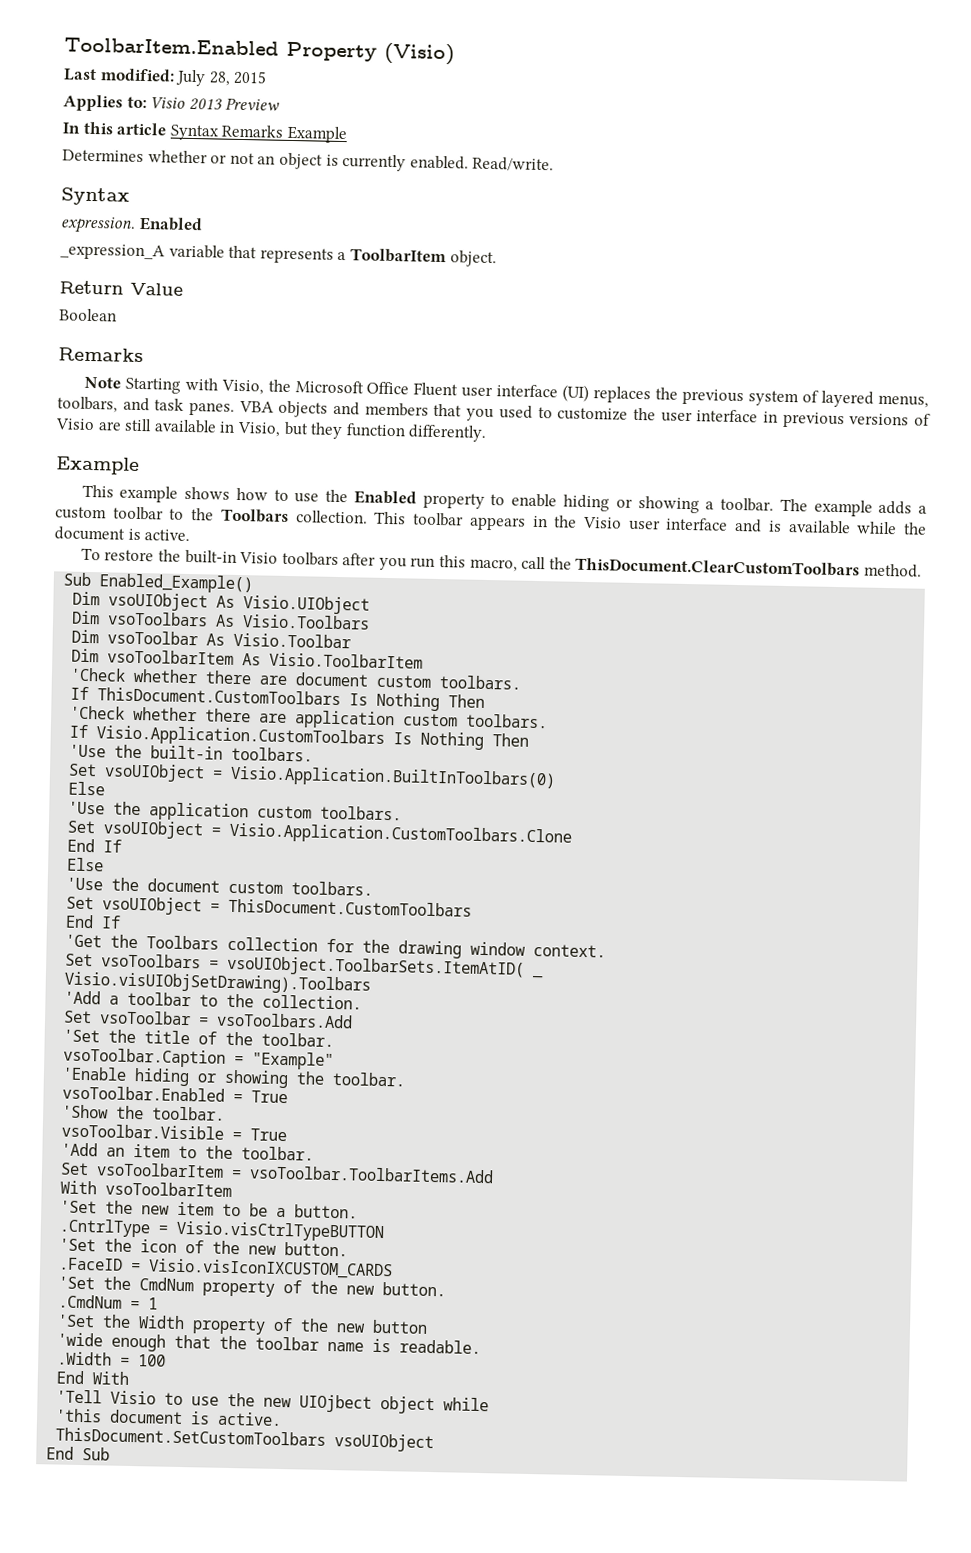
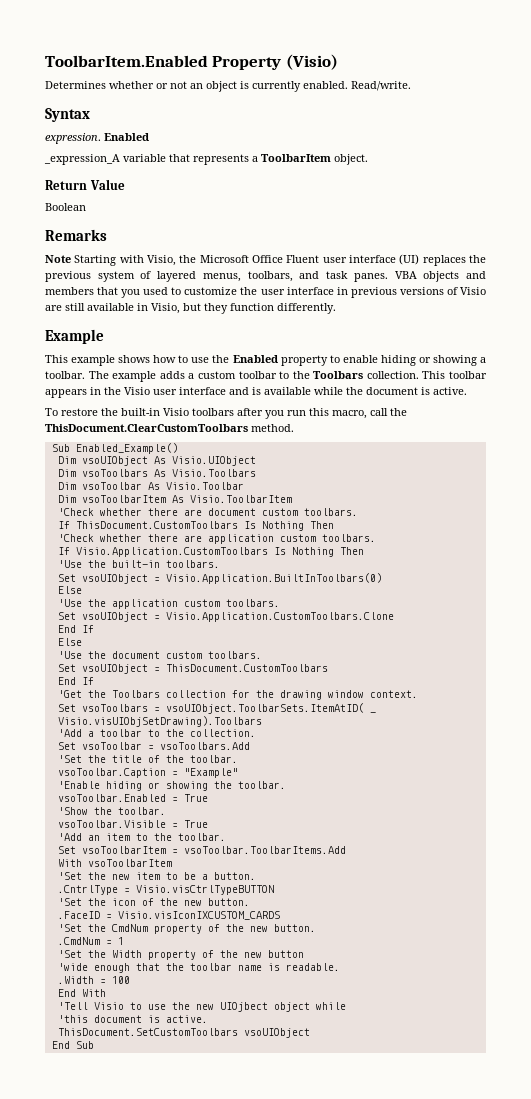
[63,68,268,87] [63,94,281,112] [62,121,348,144] // Last modified: July 28, 2015 // Applies to: Visio 2013 Preview // In this article Syntax Remarks Example -> (338, 62) none

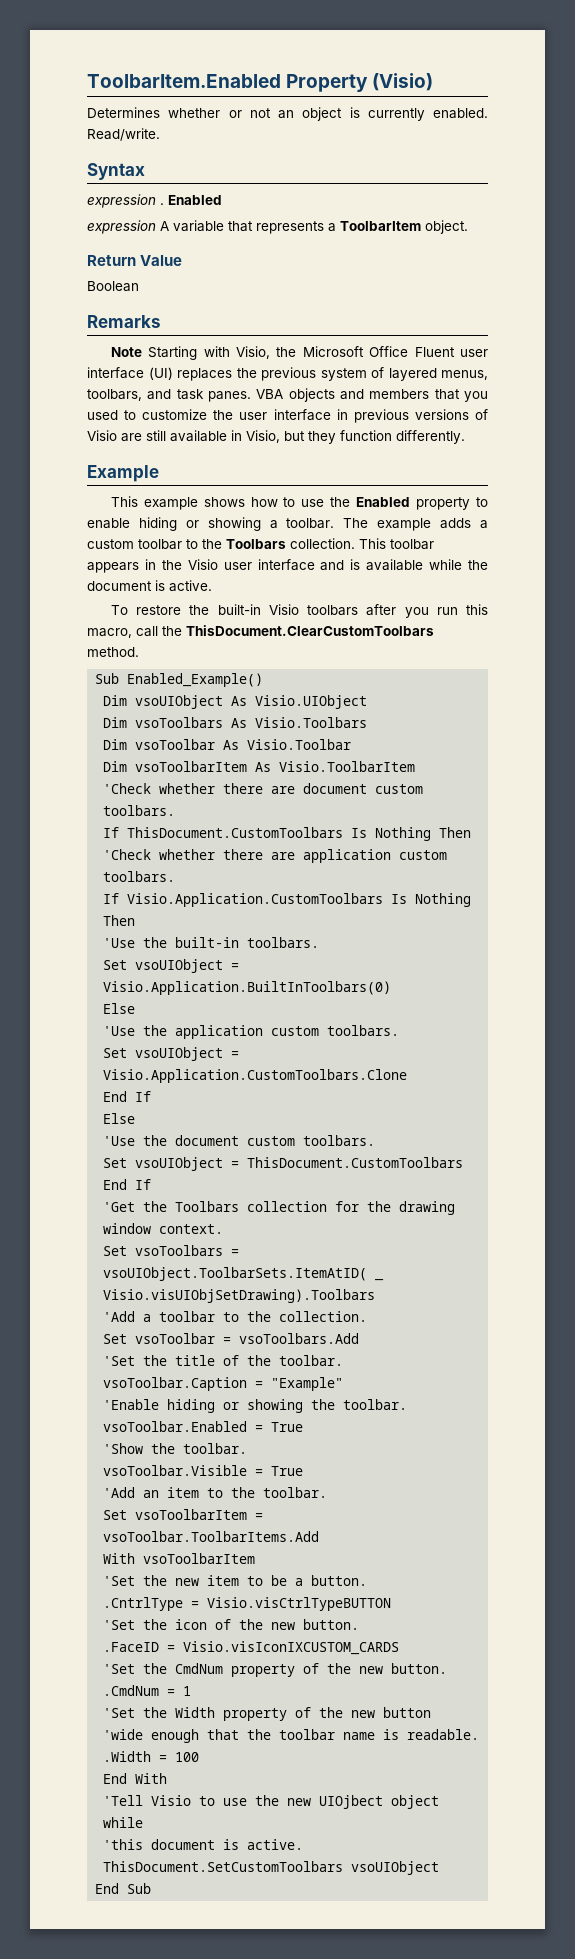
[45,133,101,144] expression. -> [87,194,164,208] expression .
[44,154,120,165] _expression_A -> [87,220,169,234] expression A

